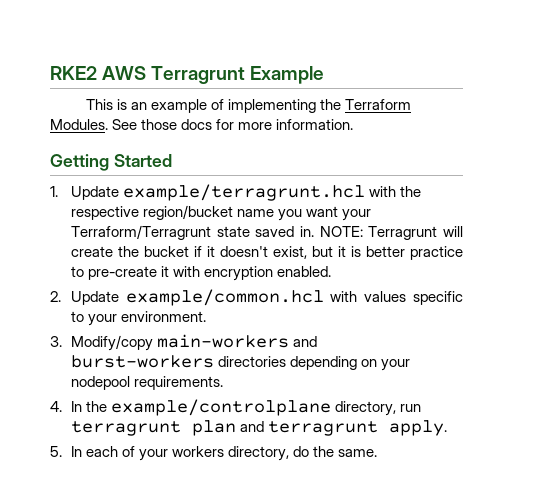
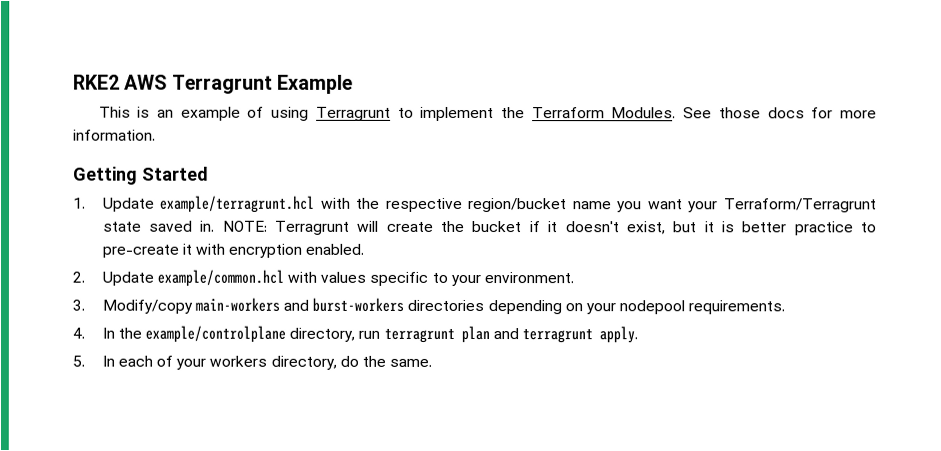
[228,99,317,113] implementing -> [271,106,495,122] using Terragrunt to implement

